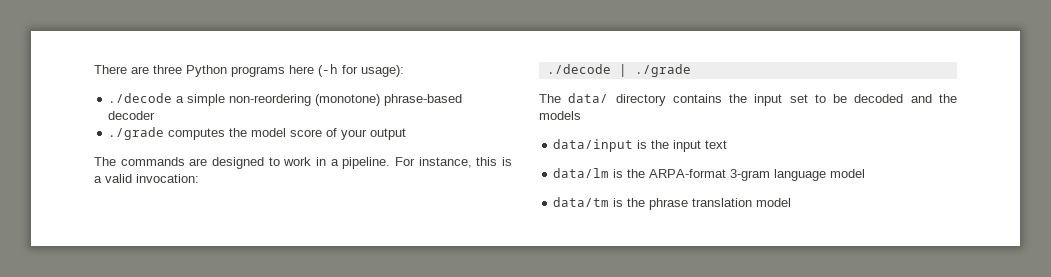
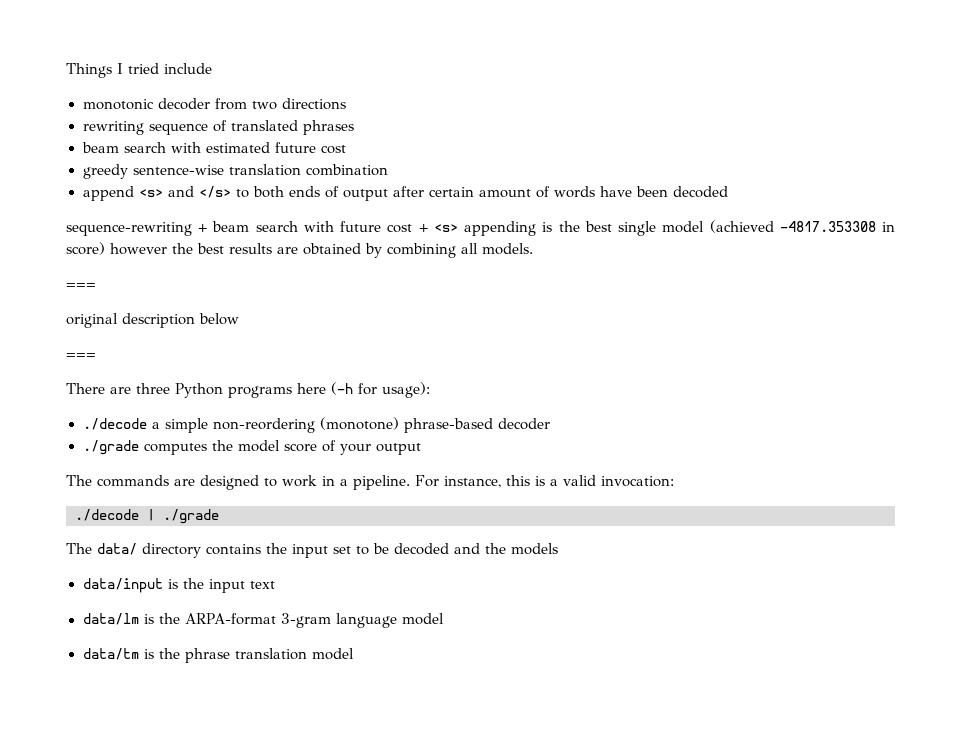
(94, 69) none -> [66,63,212,78] [82,98,346,110] [82,120,354,135] [81,142,346,154] [82,164,388,179] [82,186,728,201] [66,220,896,236] [66,242,533,258] [66,283,96,289] [66,313,239,328] [66,353,96,359] Things I tried include // monotonic decoder from two directions // rewriting sequence of translated phrases // beam search with estimated future cost // greedy sentence-wise translation combination // append <s> and </s> to both ends of output after certain amount of words have been decoded // sequence-rewriting + beam search with future cost + <s> appending is the best single model (achieved -4817.353308 in score) however the best results are obtained by combining all models. // === // original description below // === //

